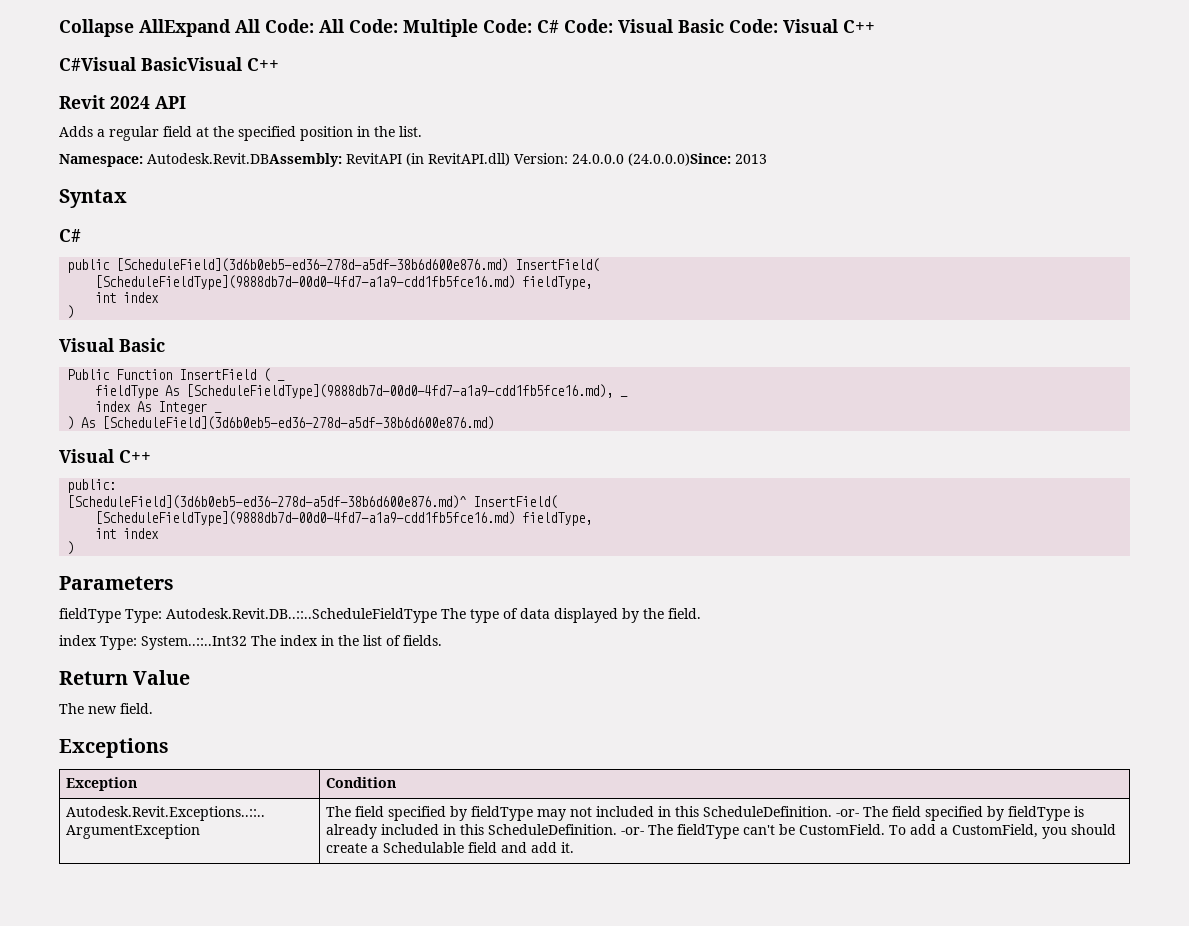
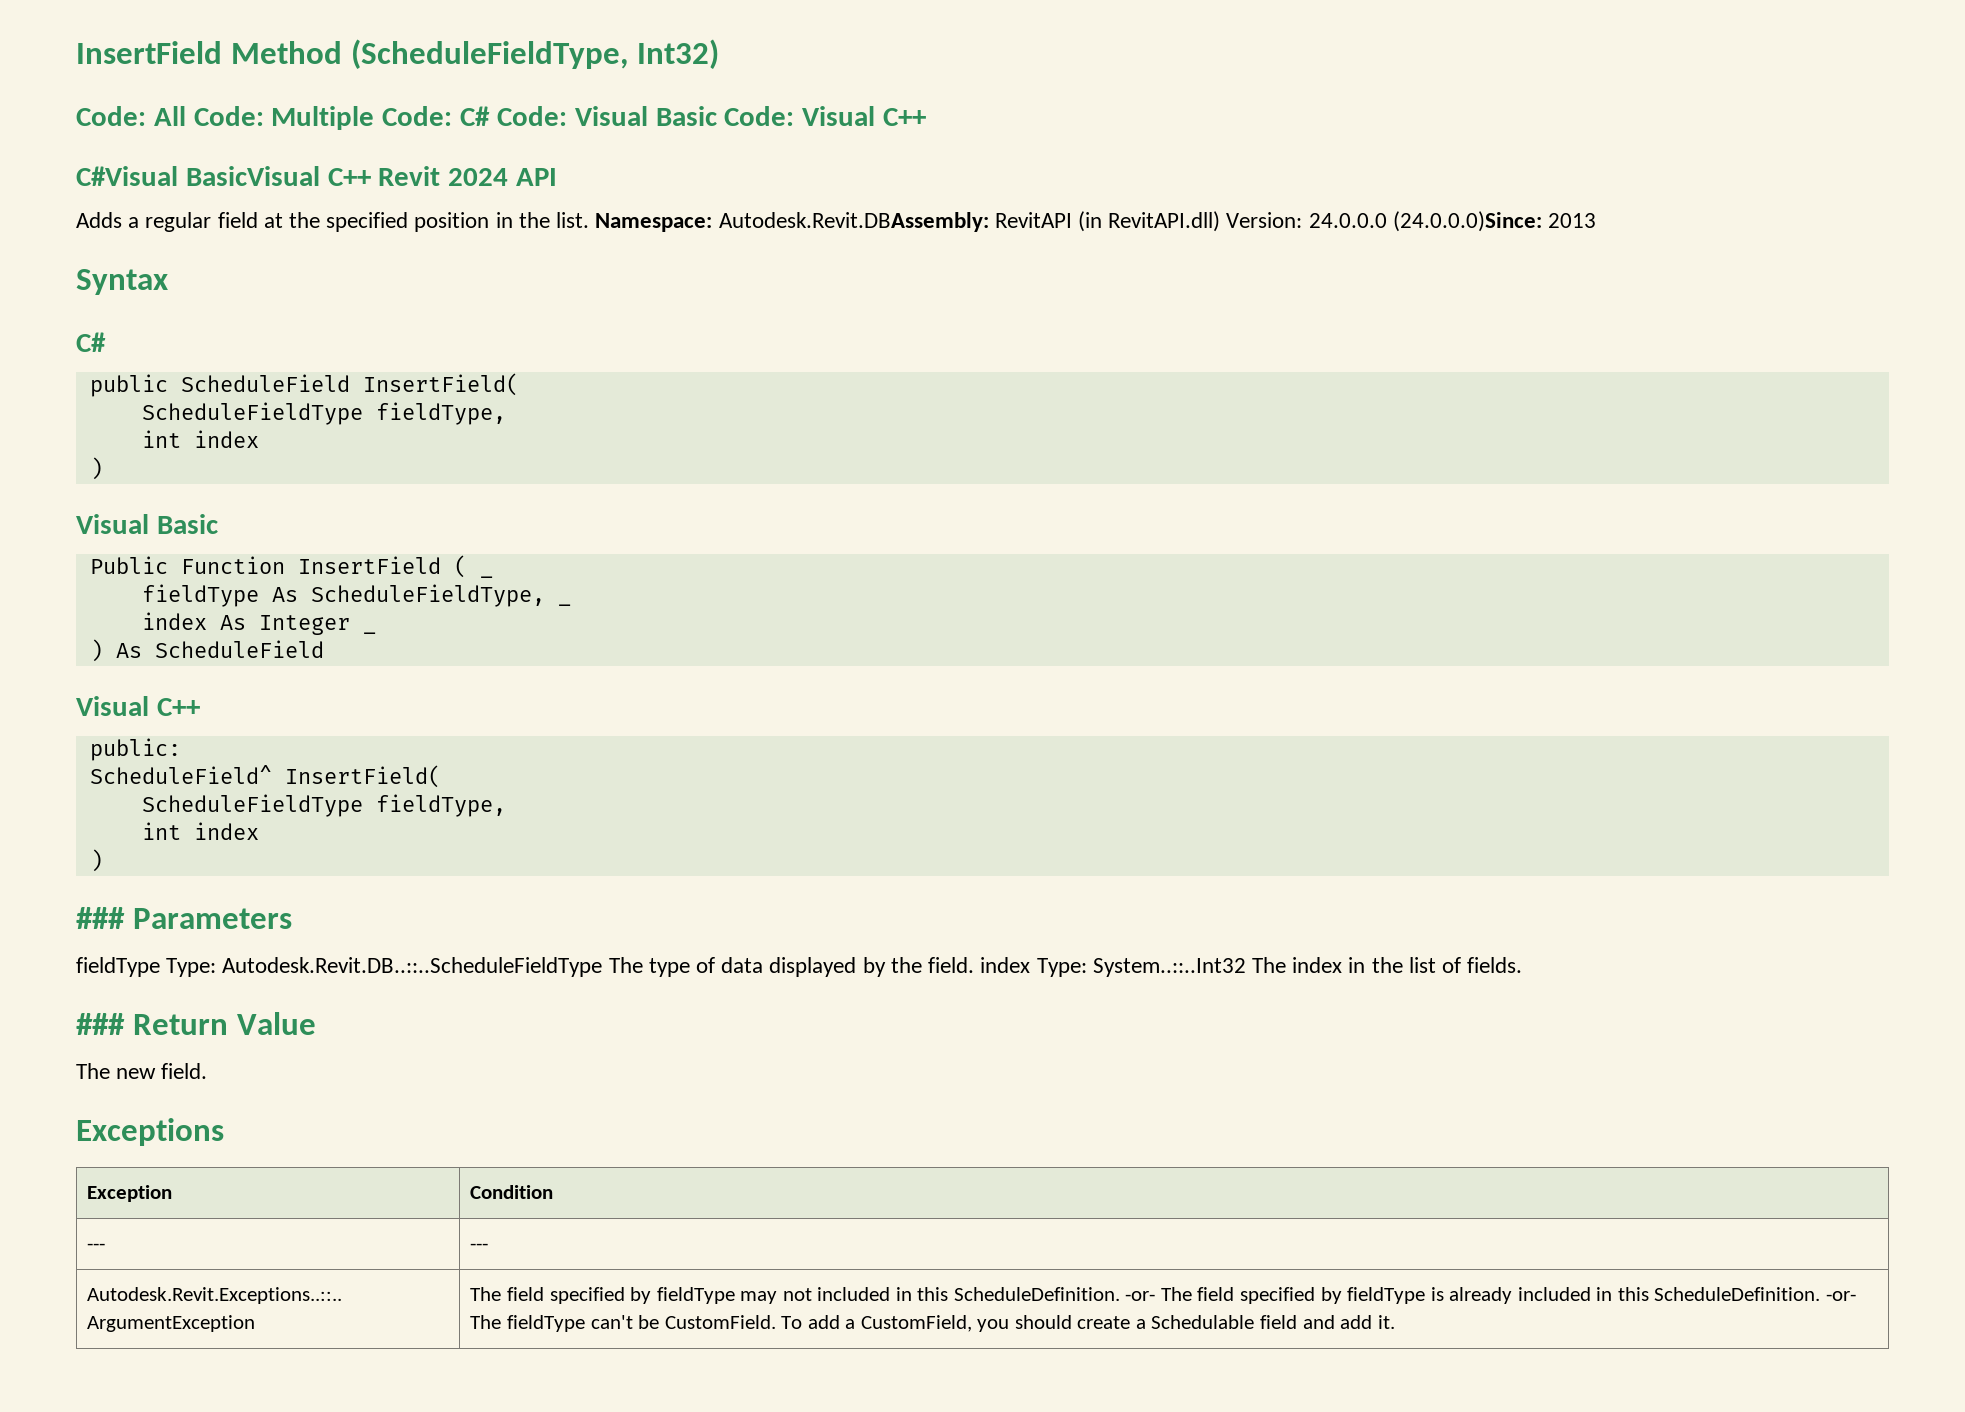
[59,19,260,37] Collapse AllExpand All -> [76,39,720,69] InsertField Method (ScheduleFieldType, Int32) //
(279, 64) // -> (371, 177) none
(422, 131) // -> (590, 220) none
[116,258,600,272] [95,275,516,290] [ScheduleField](3d6b0eb5-ed36-278d-a5df-38b6d600e876.md) InsertField( // [ScheduleFieldType](9888db7d-00d0-4fd7-a1a9-cdd1fb5fce16.md) -> [180,373,519,396] [141,402,363,425] ScheduleField InsertField( // ScheduleFieldType
[186,384,614,399] [ScheduleFieldType](9888db7d-00d0-4fd7-a1a9-cdd1fb5fce16.md), -> [310,584,545,607] ScheduleFieldType,
[102,416,495,430] [ScheduleField](3d6b0eb5-ed36-278d-a5df-38b6d600e876.md) -> [154,640,324,658] ScheduleField
[67,495,558,509] [95,511,593,526] [95,528,160,539] [67,541,75,555] [ScheduleField](3d6b0eb5-ed36-278d-a5df-38b6d600e876.md)^ InsertField( // [ScheduleFieldType](9888db7d-00d0-4fd7-a1a9-cdd1fb5fce16.md) fieldType, // int index // ) // -> [89,765,441,788] [141,794,506,817] [141,822,259,840] [89,849,103,872] [76,907,125,929] ScheduleField^ InsertField( // ScheduleFieldType fieldType, // int index // ) // ###
(701, 613) // -> (975, 965) none
(442, 640) none -> [76,1013,125,1035] ###
(397, 782) none -> [87,1243,106,1250] [470,1243,489,1250] // --- | ---

